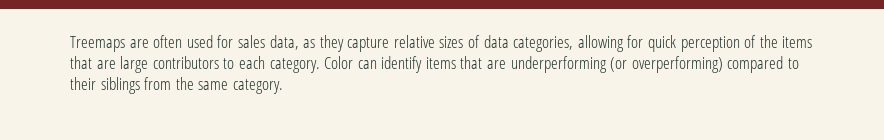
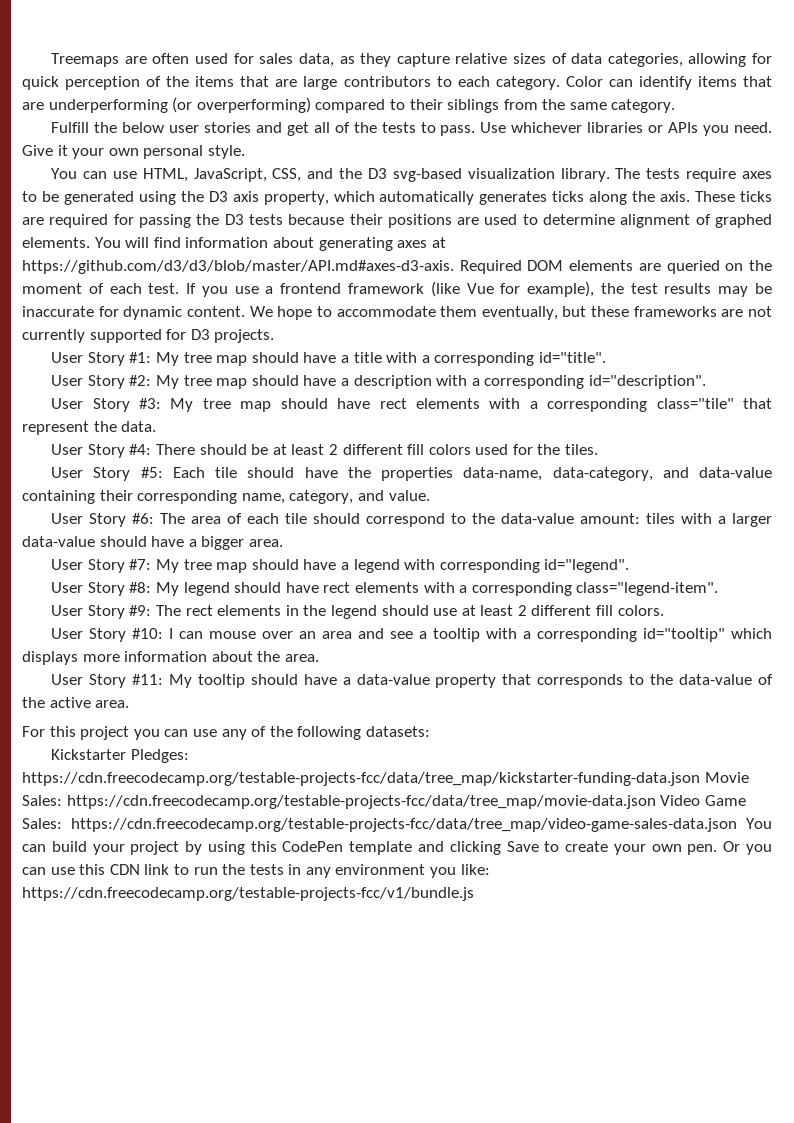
(283, 86) none -> [51,122,773,136] [22,145,245,159] [51,168,772,182] [22,191,772,205] [22,214,772,228] [22,237,446,251] [22,260,772,274] [22,281,773,297] [22,306,772,320] [22,329,275,343] [51,352,606,366] [51,375,706,389] [51,398,772,412] [22,421,157,435] [51,444,599,458] [51,467,772,481] [22,490,430,504] [51,513,772,527] [22,536,283,550] [51,559,630,573] [51,582,719,596] [51,605,664,619] [51,628,772,642] [22,651,319,665] [51,674,773,688] [22,697,130,708] [22,726,430,740] [51,749,189,763] [22,772,749,786] [22,795,746,809] [22,818,772,832] [22,841,773,855] [22,864,490,878] [22,887,474,901] // Fulfill the below user stories and get all of the tests to pass. Use whichever libraries or APIs you need. Give it your own personal style. // You can use HTML, JavaScript, CSS, and the D3 svg-based visualization library. The tests require axes to be generated using the D3 axis property, which automatically generates ticks along the axis. These ticks are required for passing the D3 tests because their positions are used to determine alignment of graphed elements. You will find information about generating axes at https://github.com/d3/d3/blob/master/API.md#axes-d3-axis. Required DOM elements are queried on the moment of each test. If you use a frontend framework (like Vue for example), the test results may be inaccurate for dynamic content. We hope to accommodate them eventually, but these frameworks are not currently supported for D3 projects. // User Story #1: My tree map should have a title with a corresponding id="title". // User Story #2: My tree map should have a description with a corresponding id="description". // User Story #3: My tree map should have rect elements with a corresponding class="tile" that represent the data. // User Story #4: There should be at least 2 different fill colors used for the tiles. // User Story #5: Each tile should have the properties data-name, data-category, and data-value containing their corresponding name, category, and value. // User Story #6: The area of each tile should correspond to the data-value amount: tiles with a larger data-value should have a bigger area. // User Story #7: My tree map should have a legend with corresponding id="legend". // User Story #8: My legend should have rect elements with a corresponding class="legend-item". // User Story #9: The rect elements in the legend should use at least 2 different fill colors. // User Story #10: I can mouse over an area and see a tooltip with a corresponding id="tooltip" which displays more information about the area. // User Story #11: My tooltip should have a data-value property that corresponds to the data-value of the active area. // For this project you can use any of the following datasets: // Kickstarter Pledges: https://cdn.freecodecamp.org/testable-projects-fcc/data/tree_map/kickstarter-funding-data.json Movie Sales: https://cdn.freecodecamp.org/testable-projects-fcc/data/tree_map/movie-data.json Video Game Sales: https://cdn.freecodecamp.org/testable-projects-fcc/data/tree_map/video-game-sales-data.json You can build your project by using this CodePen template and clicking Save to create your own pen. Or you can use this CDN link to run the tests in any environment you like: https://cdn.freecodecamp.org/testable-projects-fcc/v1/bundle.js

